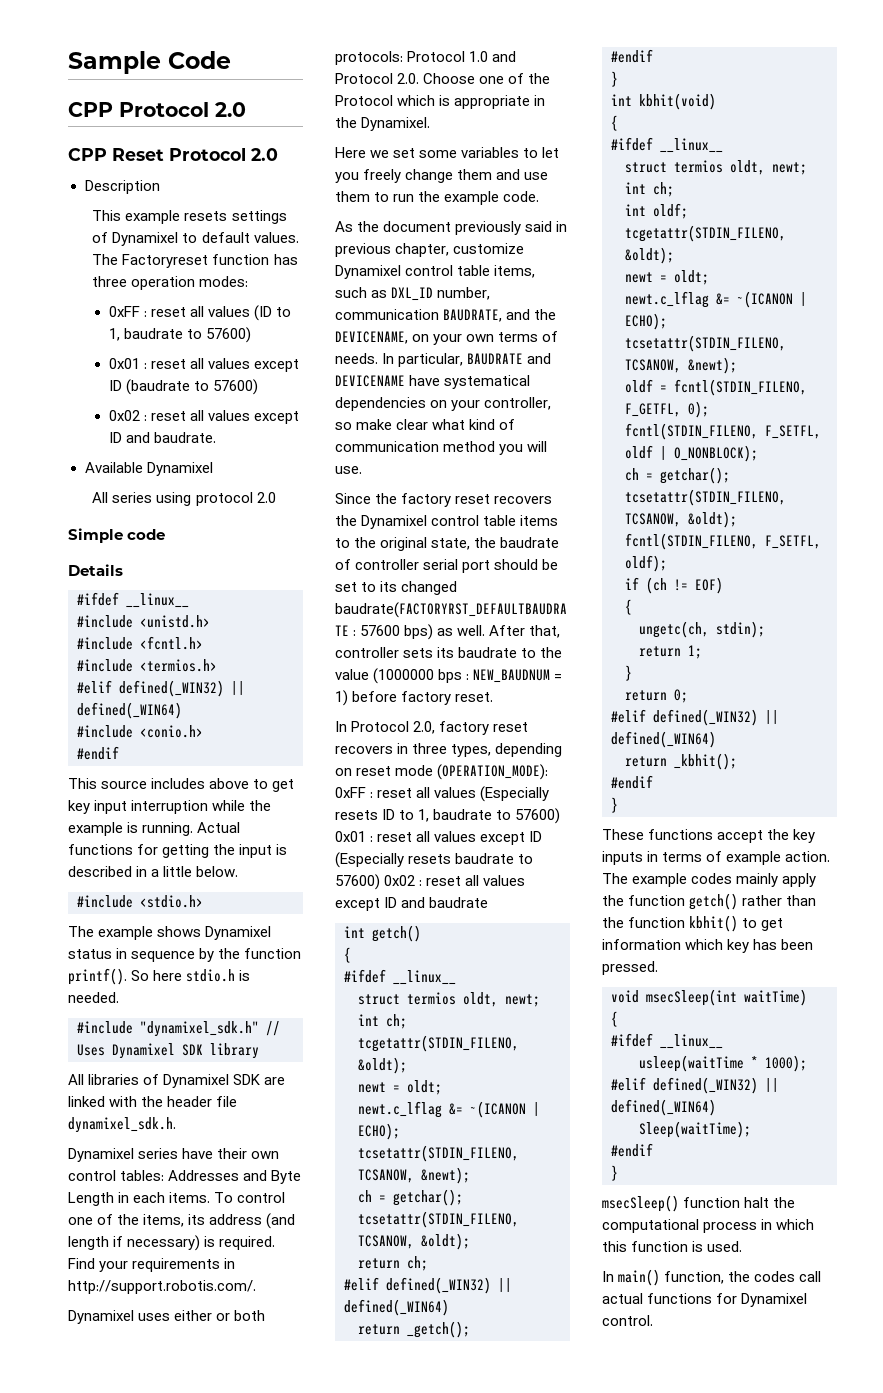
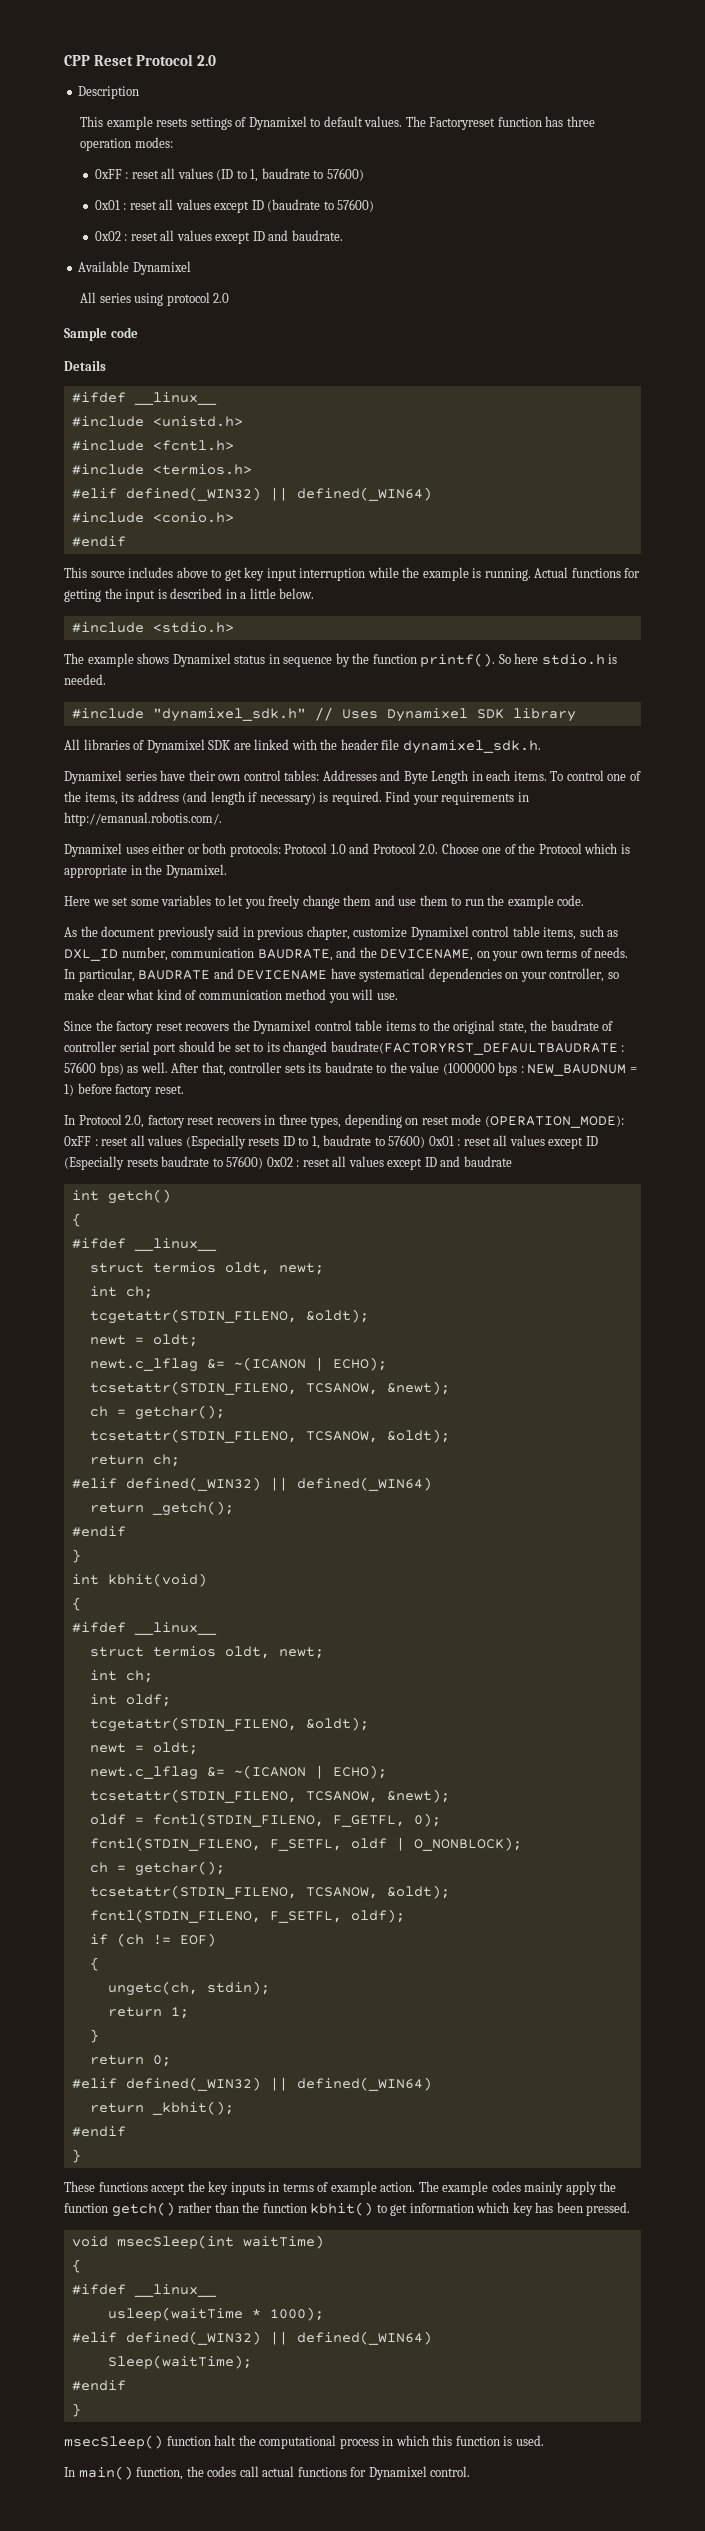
[68,51,231,74] [68,102,246,117] Sample Code // CPP Protocol 2.0 // -> (64, 60) none
[68,528,123,543] Simple -> [64,327,107,341] Sample
[68,1280,256,1294] http://support.robotis.com/. -> [64,812,222,826] http://emanual.robotis.com/.

